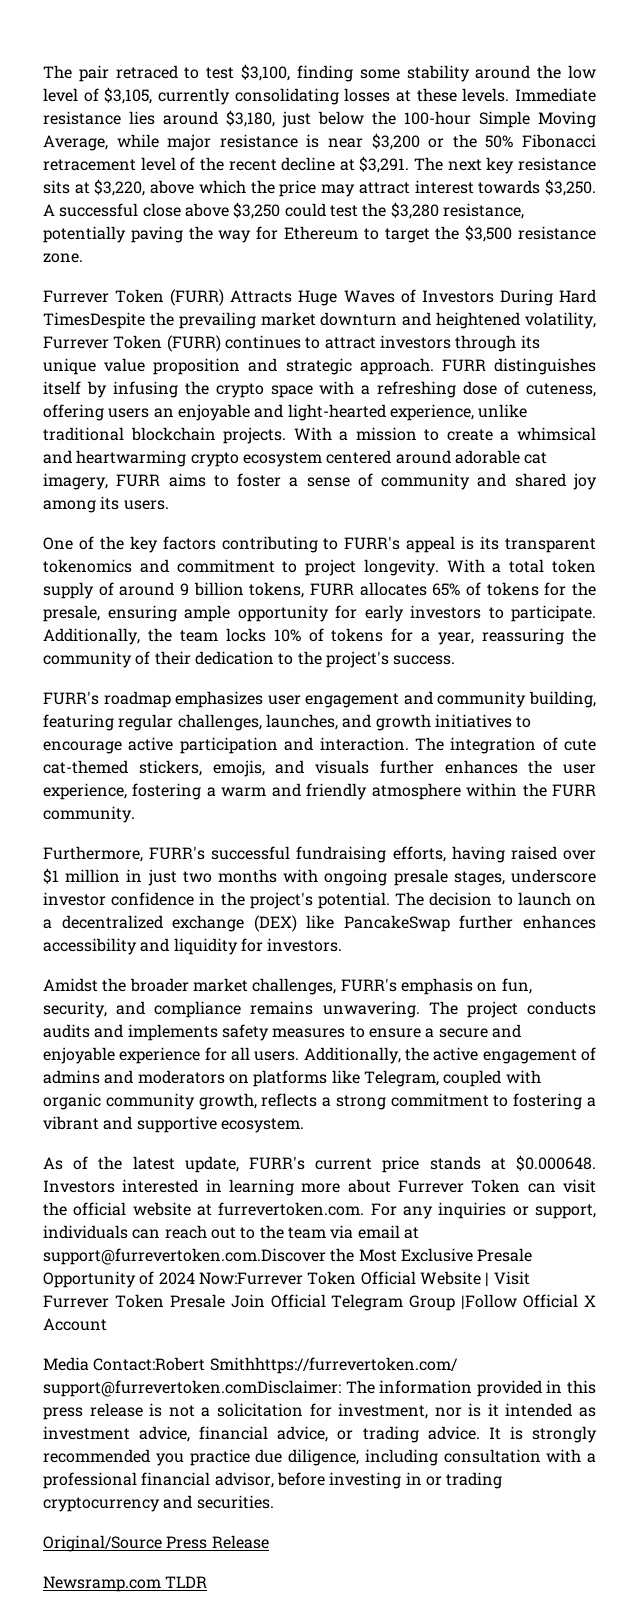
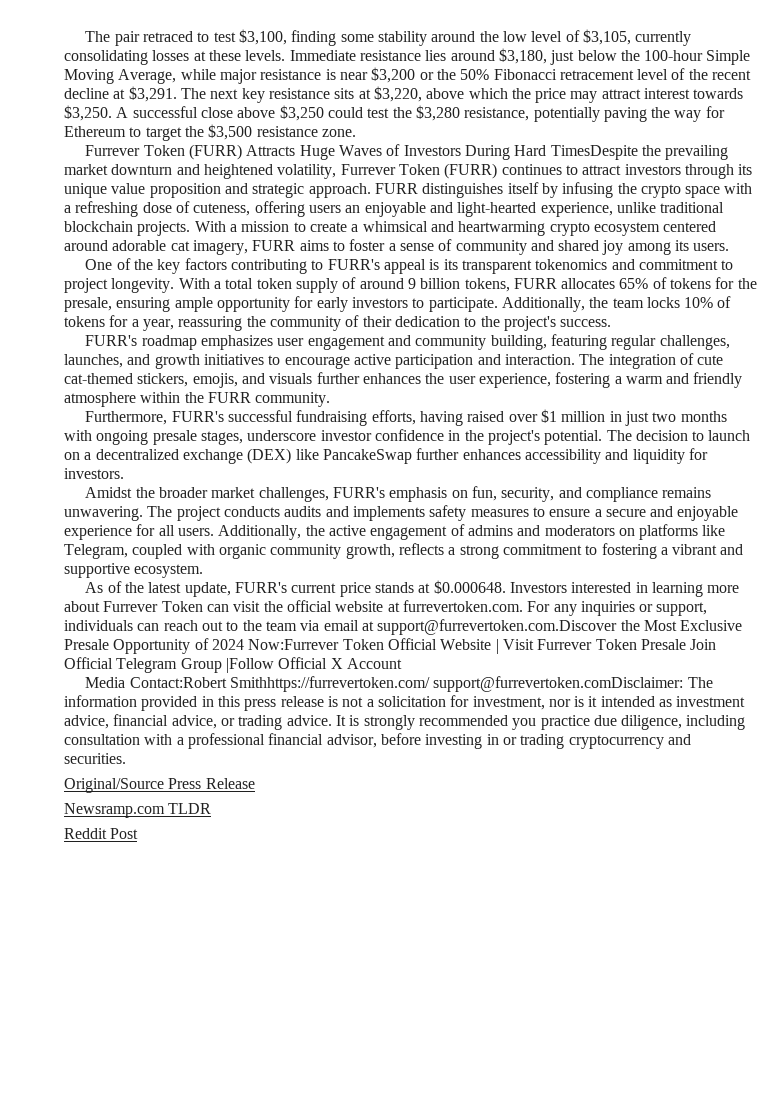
(208, 1582) none -> [64,828,139,839] // Reddit Post

